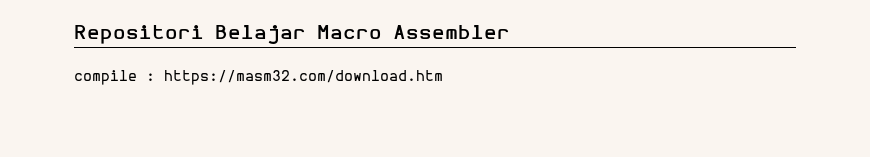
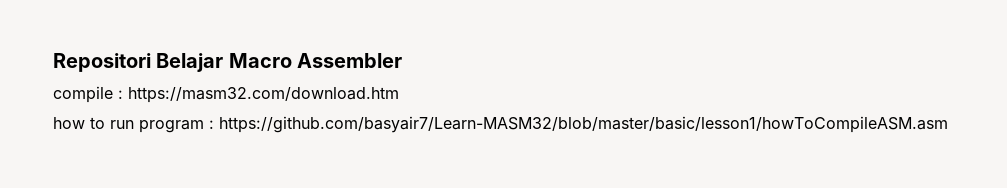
(443, 77) none -> [53,116,948,133] // how to run program : https://github.com/basyair7/Learn-MASM32/blob/master/basic/lesson1/howToCompileASM.asm

